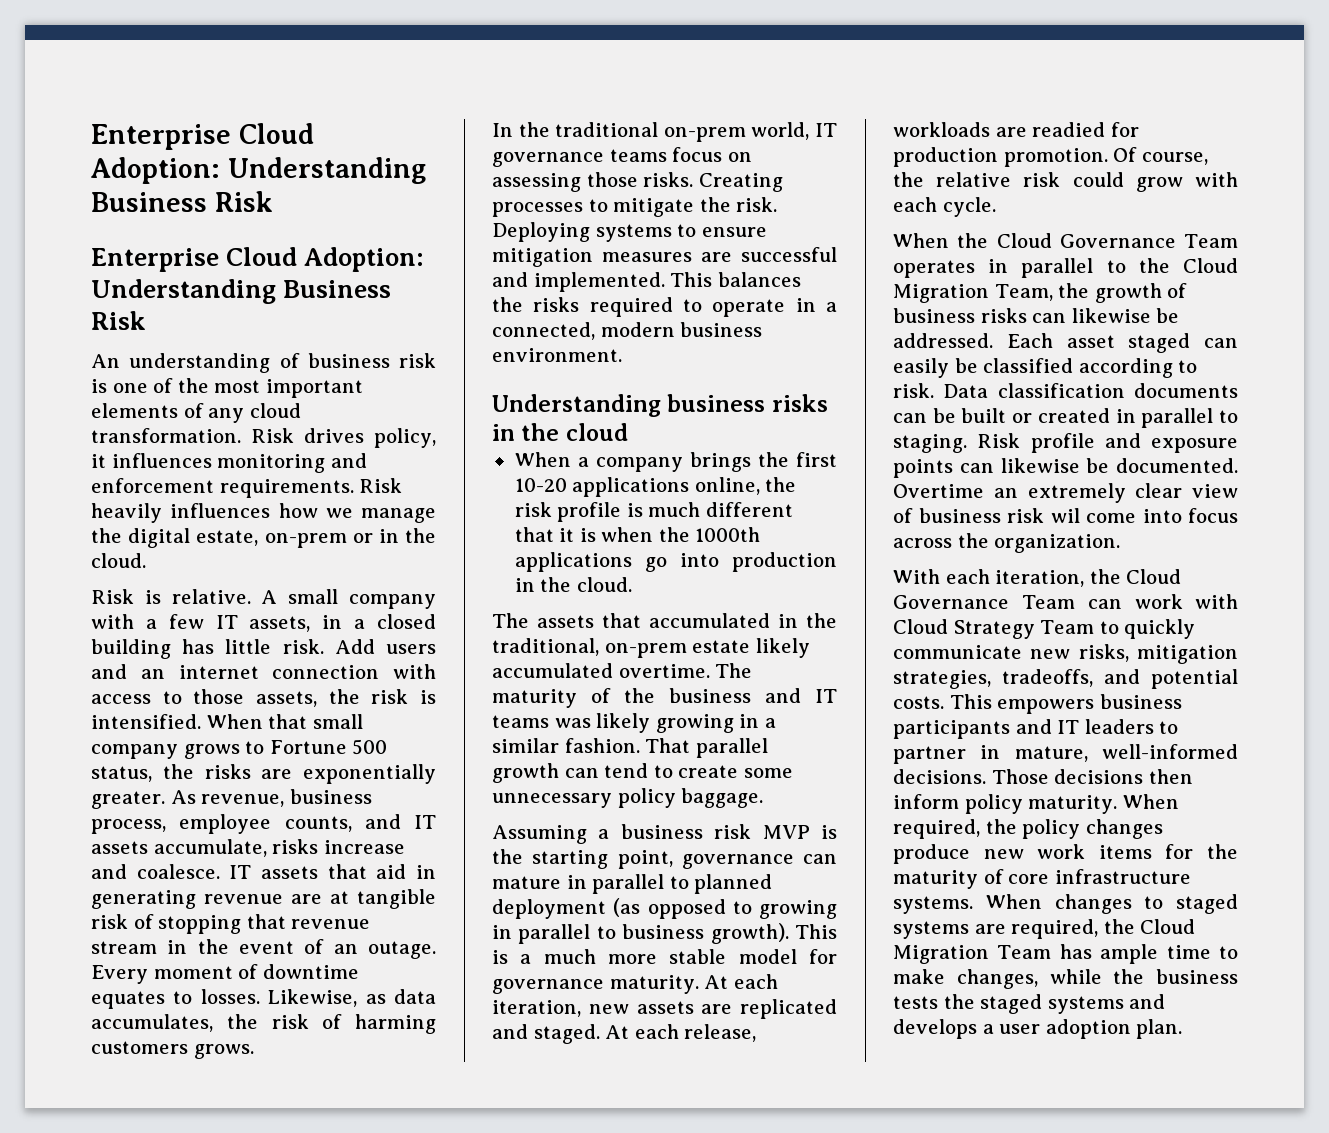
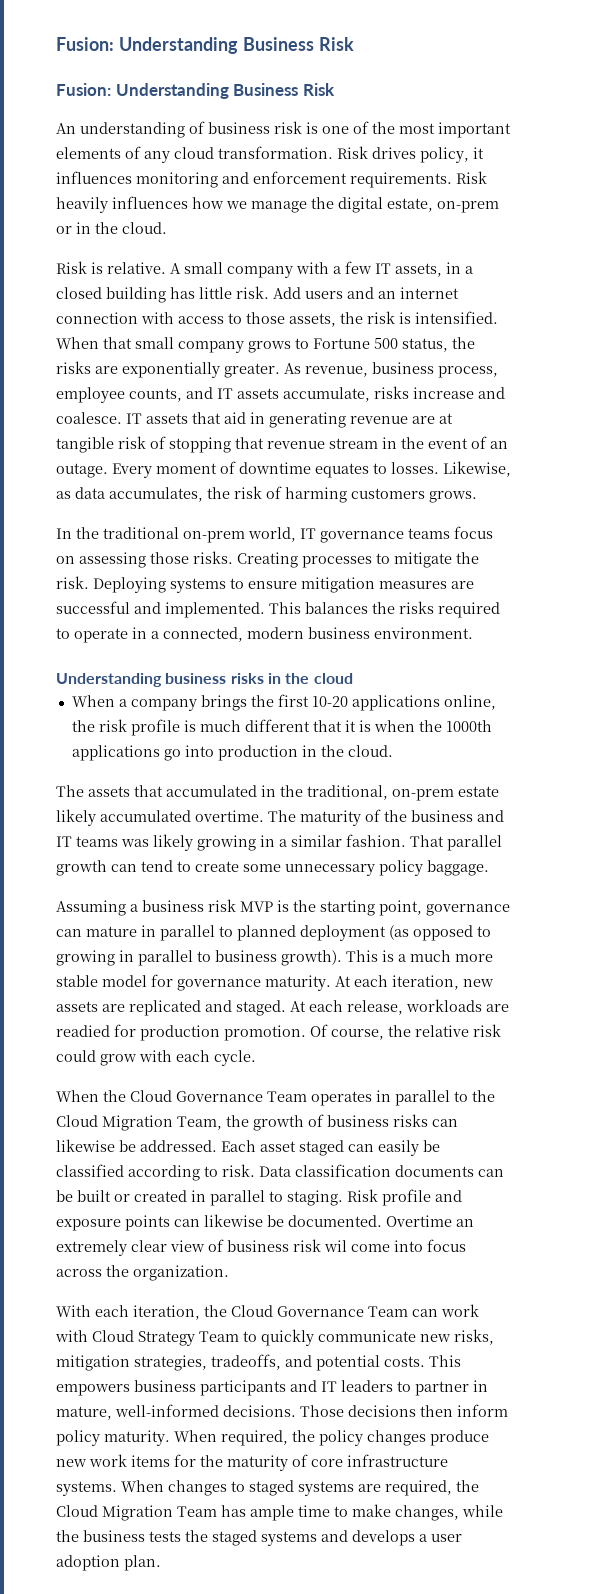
[91,123,314,150] [91,157,426,184] [91,191,273,212] [91,247,425,272] Enterprise Cloud Adoption: Understanding Business Risk // Enterprise Cloud Adoption: -> [56,37,354,54] [56,83,111,96] Fusion: Understanding Business Risk // Fusion:

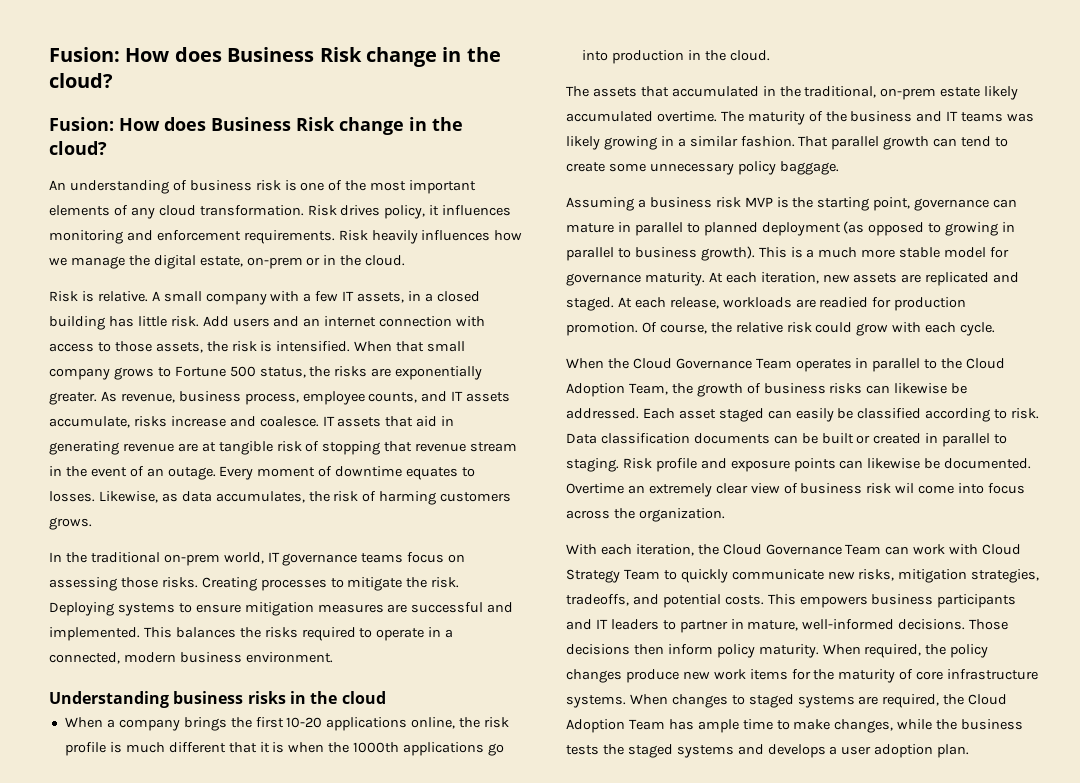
[56,37,354,54] [56,83,335,99] Fusion: Understanding Business Risk // Fusion: Understanding Business Risk -> [49,47,501,67] [49,73,113,88] [49,117,463,135] [49,141,107,155] Fusion: How does Business Risk change in the cloud? // Fusion: How does Business Risk change in the cloud?
[102,1115,173,1131] Migration -> [566,383,625,397] Adoption
[102,1505,173,1521] Migration -> [566,719,625,733] Adoption

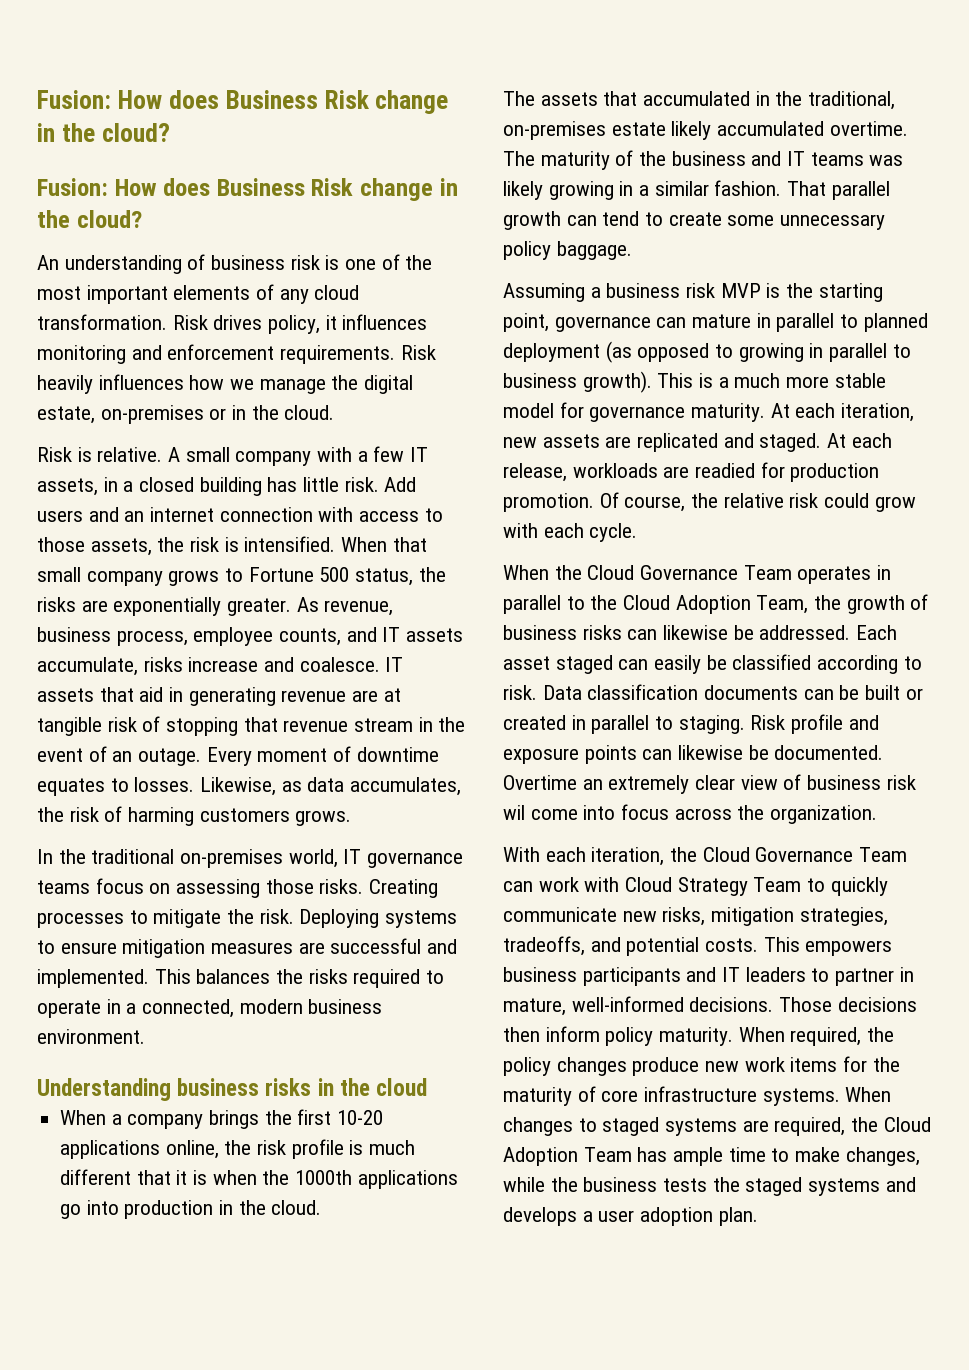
[246,257,303,269] on-prem -> [100,405,204,424] on-premises
[163,554,220,566] on-prem -> [180,849,284,868] on-premises
[880,88,937,100] on-prem -> [503,121,606,140] on-premises

